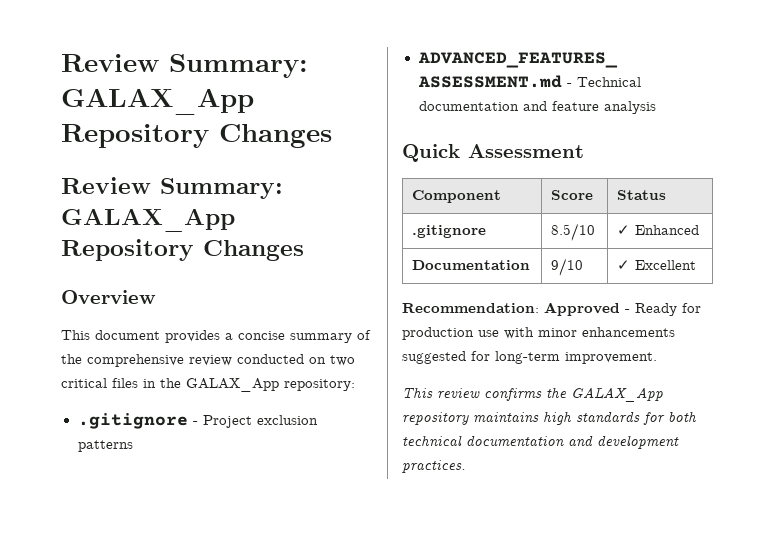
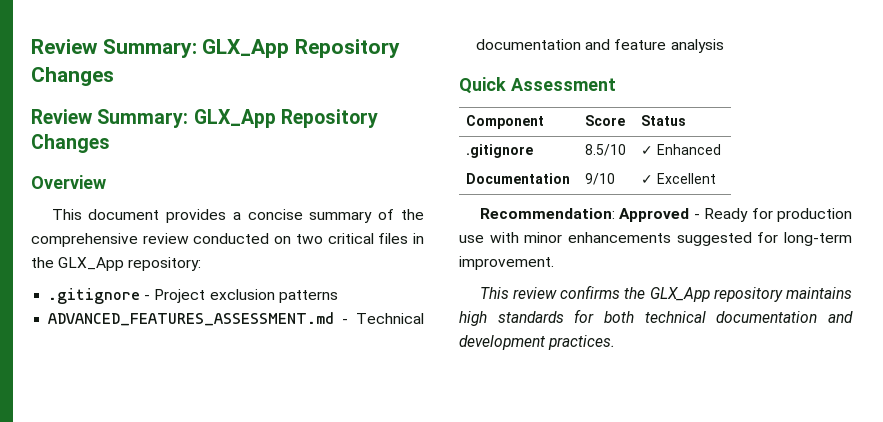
[61,54,308,78] [61,88,254,115] Review Summary: GALAX_App -> [31,39,290,58] Review Summary: GLX_App
[61,208,235,232] GALAX_App -> [193,109,276,128] GLX_App
[186,378,279,392] GALAX_App -> [58,257,125,271] GLX_App
[571,387,663,402] GALAX_App -> [649,287,710,302] GLX_App

